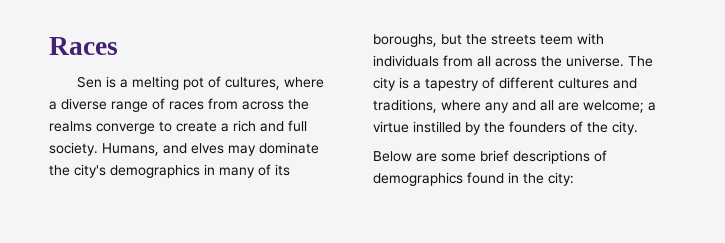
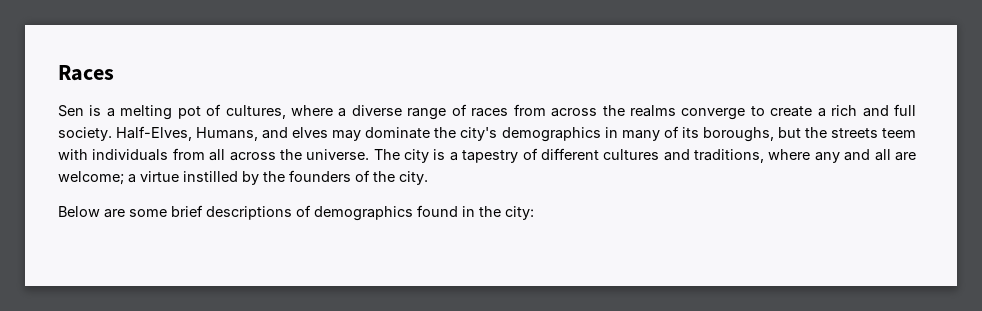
(98, 149) none -> [116,126,193,141] Half-Elves,

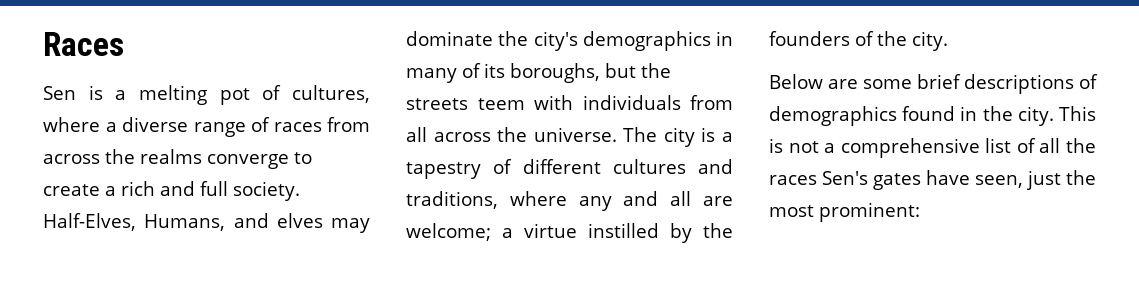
[505,206,534,220] city: -> [1017,106,1096,126] [769,138,1096,158] [769,170,1096,190] [769,202,920,222] city. This is not a comprehensive list of all the races Sen's gates have seen, just the most prominent:

